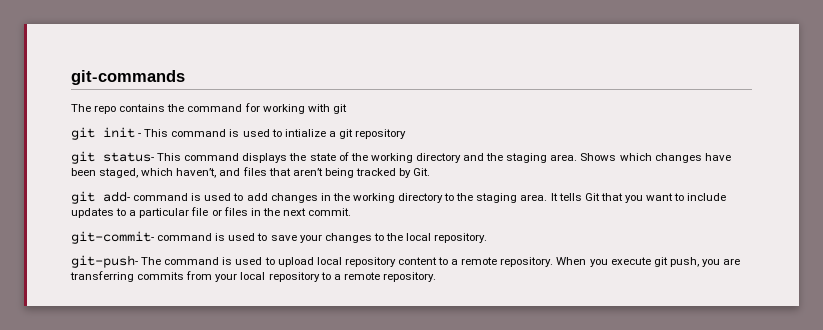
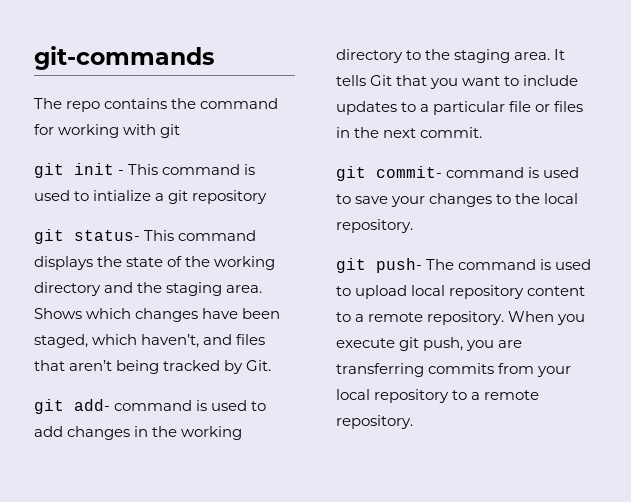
[71,231,154,244] git-commit- -> [336,166,442,181] git commit-
[71,255,138,268] git-push- -> [336,258,422,273] git push-

